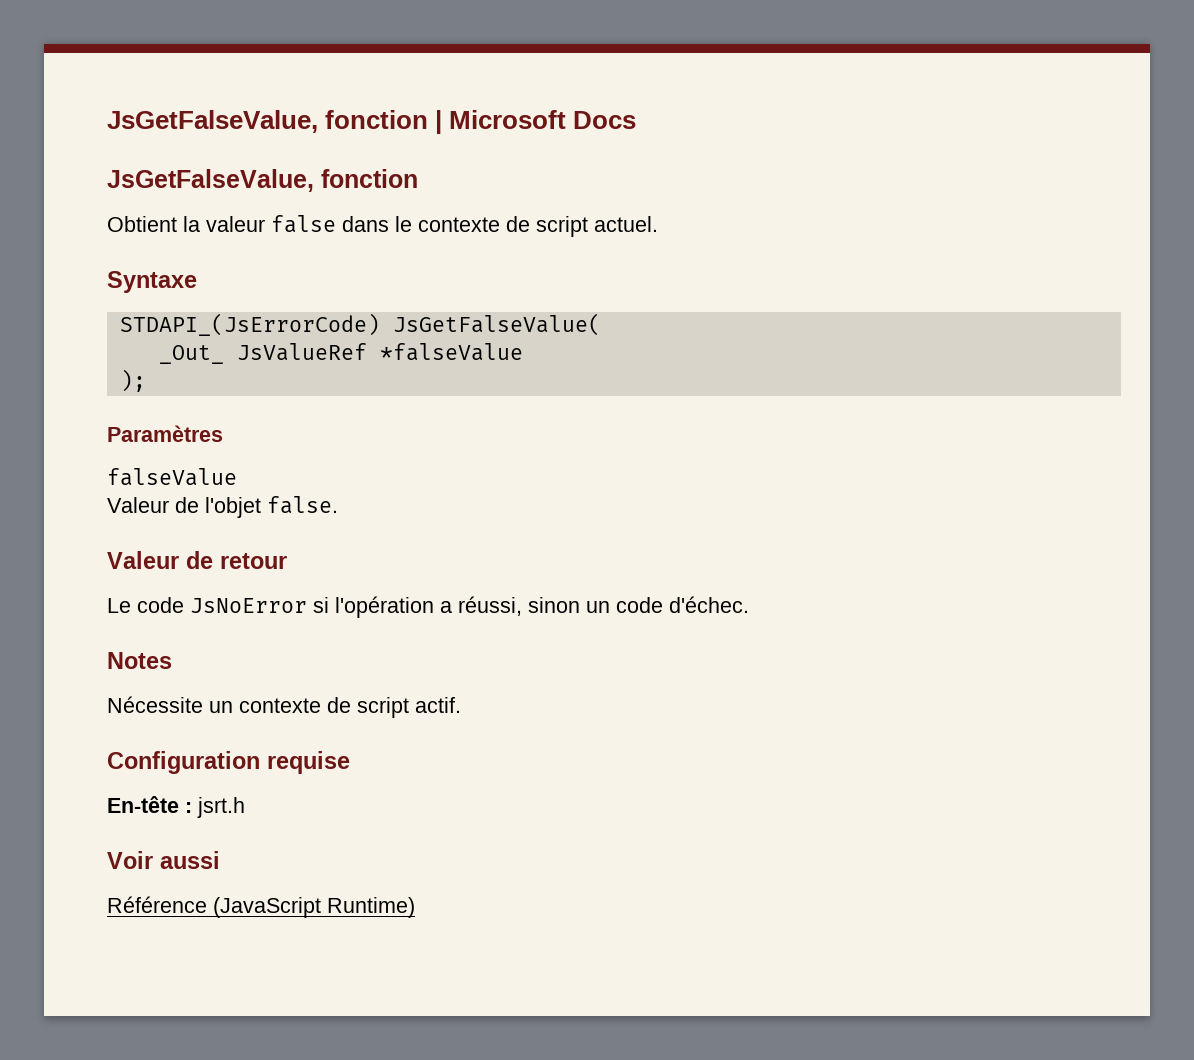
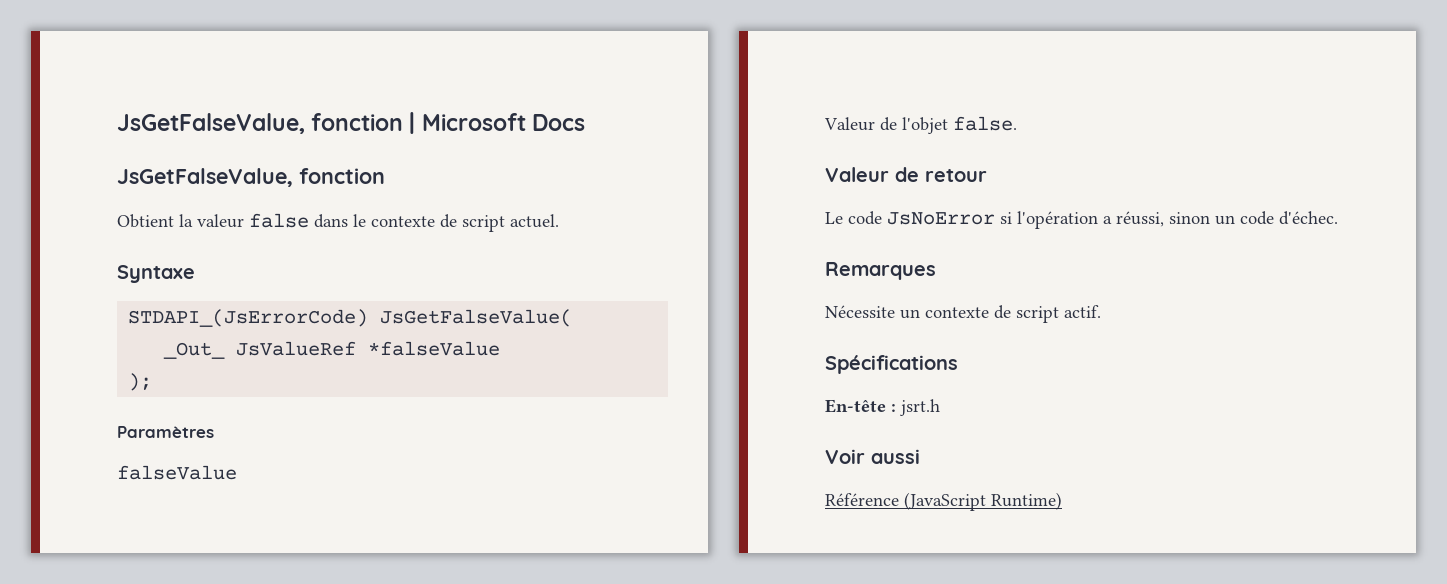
[107,652,172,669] Notes -> [825,262,936,280] Remarques
[107,751,350,774] Configuration requise -> [825,355,958,374] Spécifications

